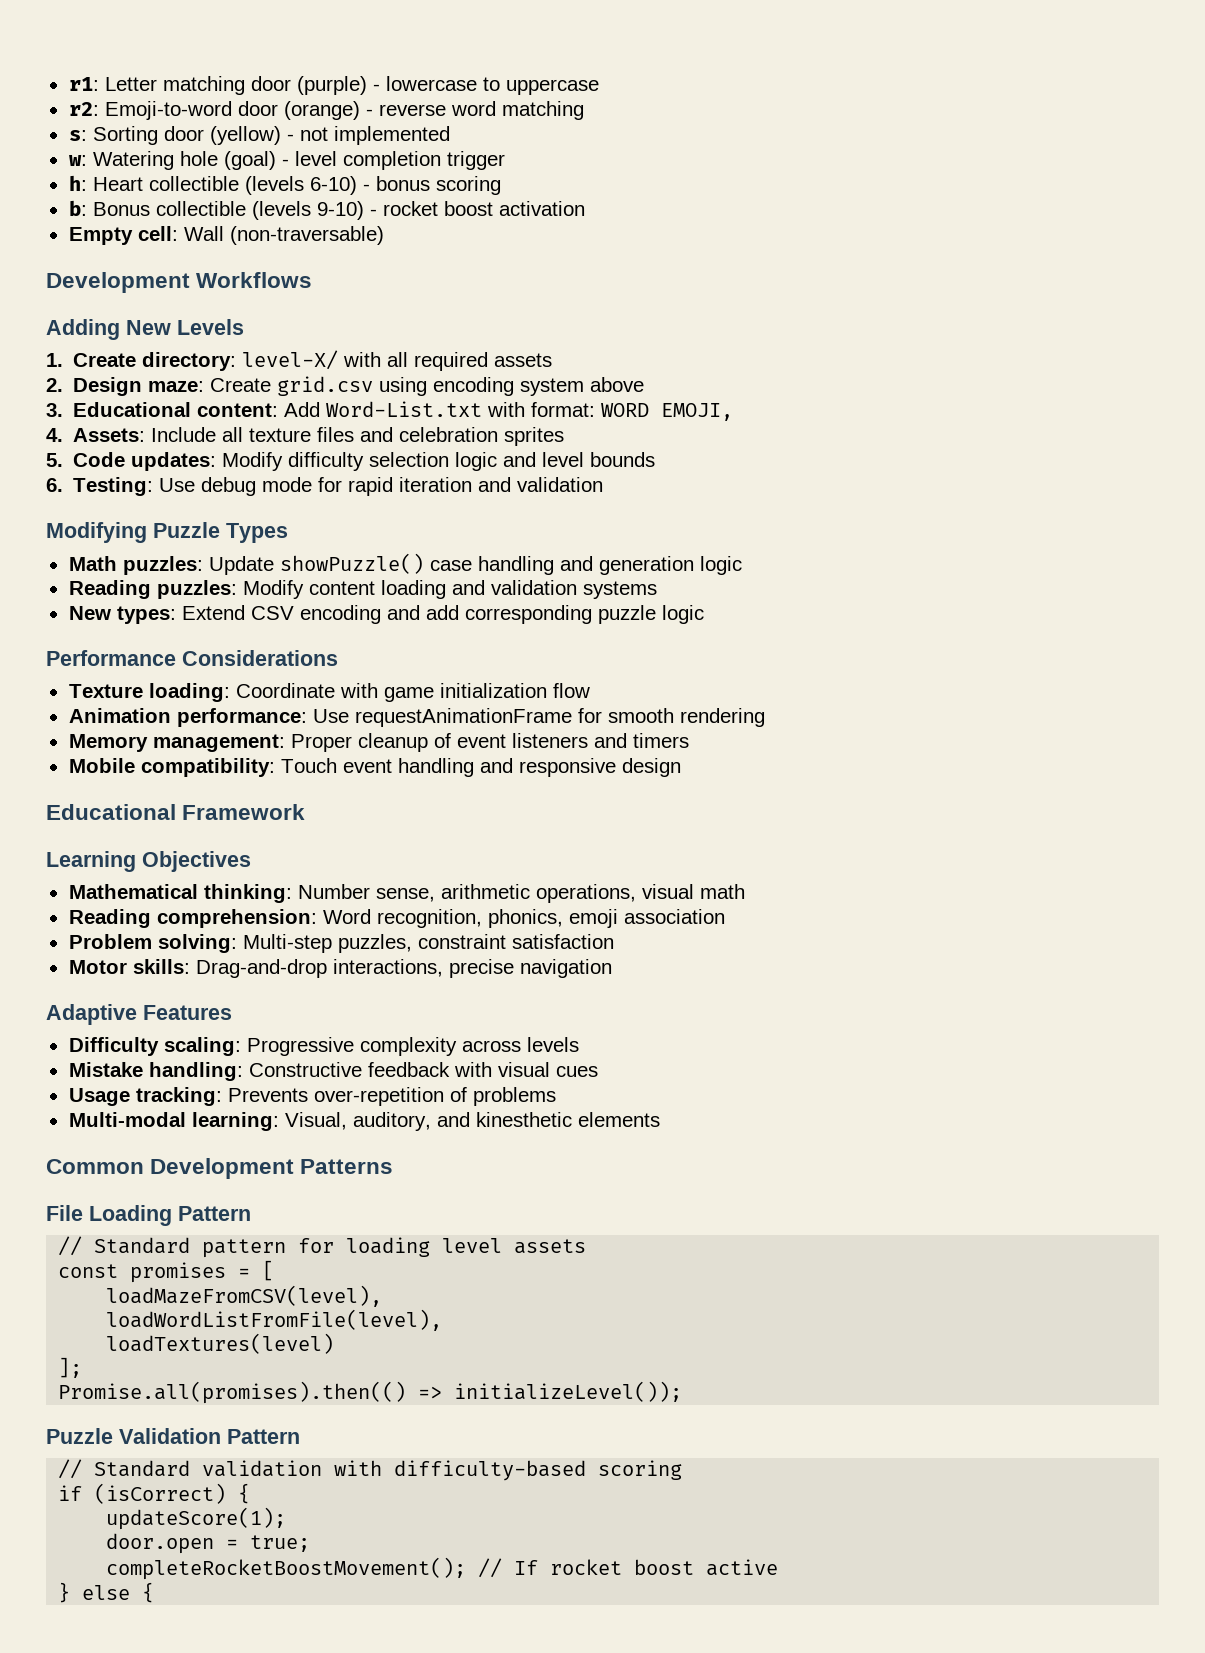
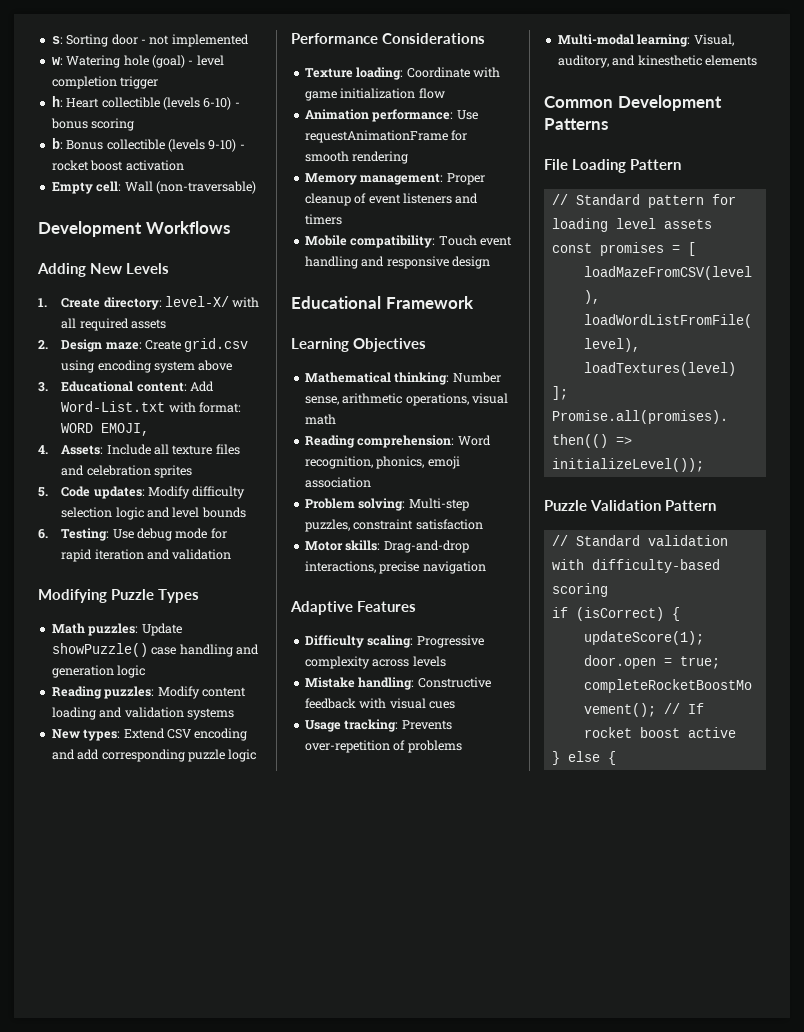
[68,76,599,95] [68,101,584,120] r1: Letter matching door (purple) - lowercase to uppercase // r2: Emoji-to-word door (orange) - reverse word matching // -> (51, 40) none
[209,126,281,145] (yellow) -> (138, 39) none

